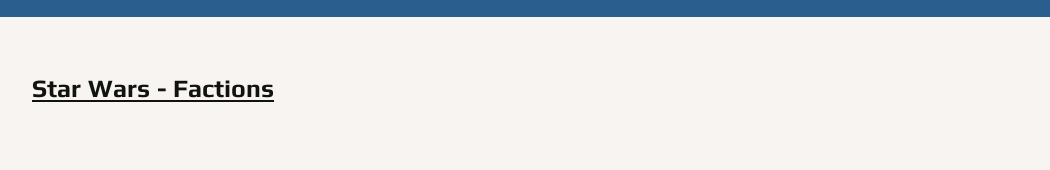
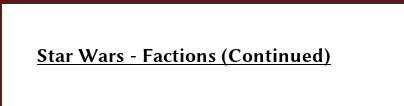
(275, 89) none -> [221,48,332,66] (Continued)

